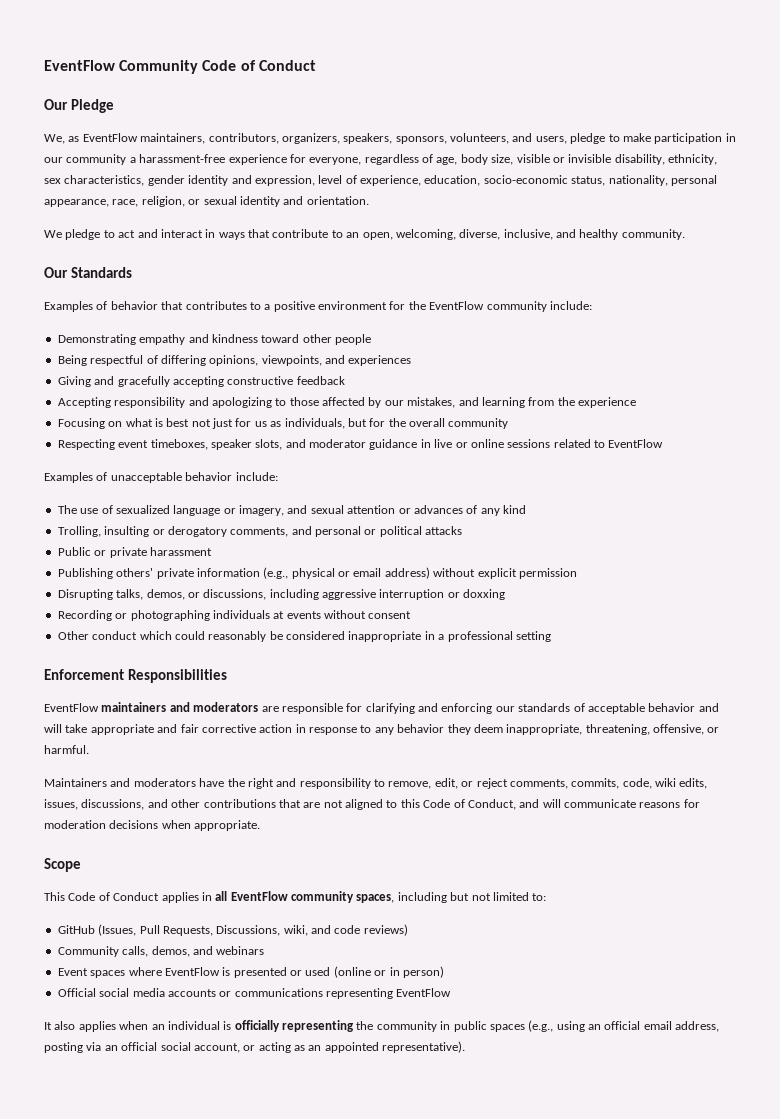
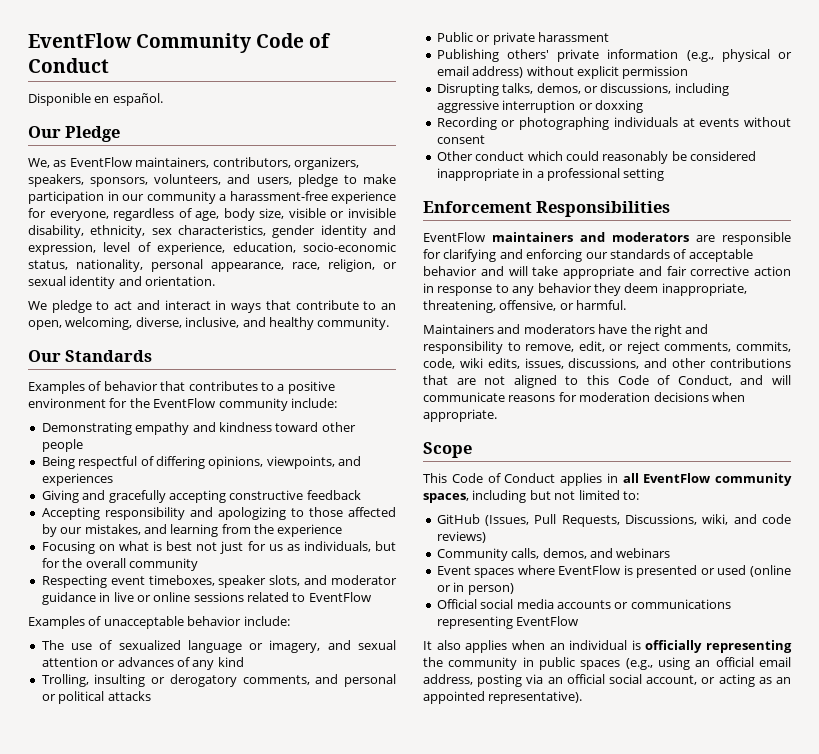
(316, 65) none -> [28,93,163,106] // Disponible en español.

